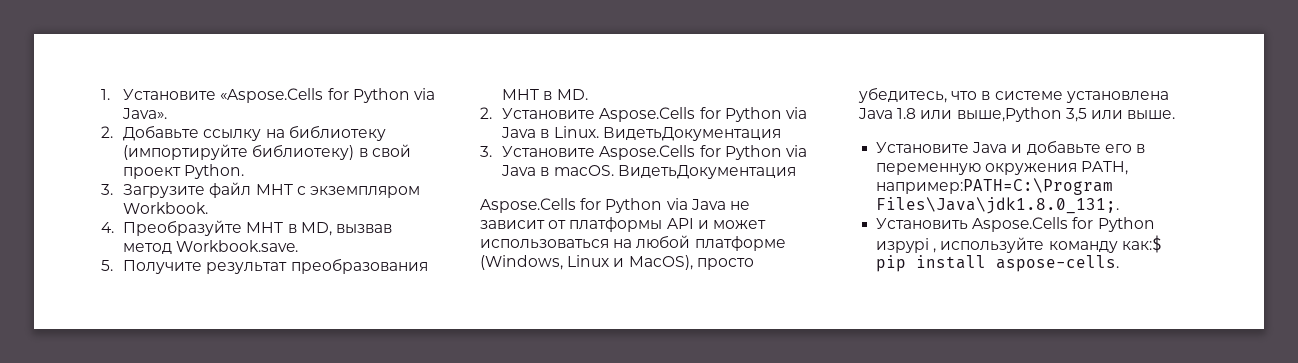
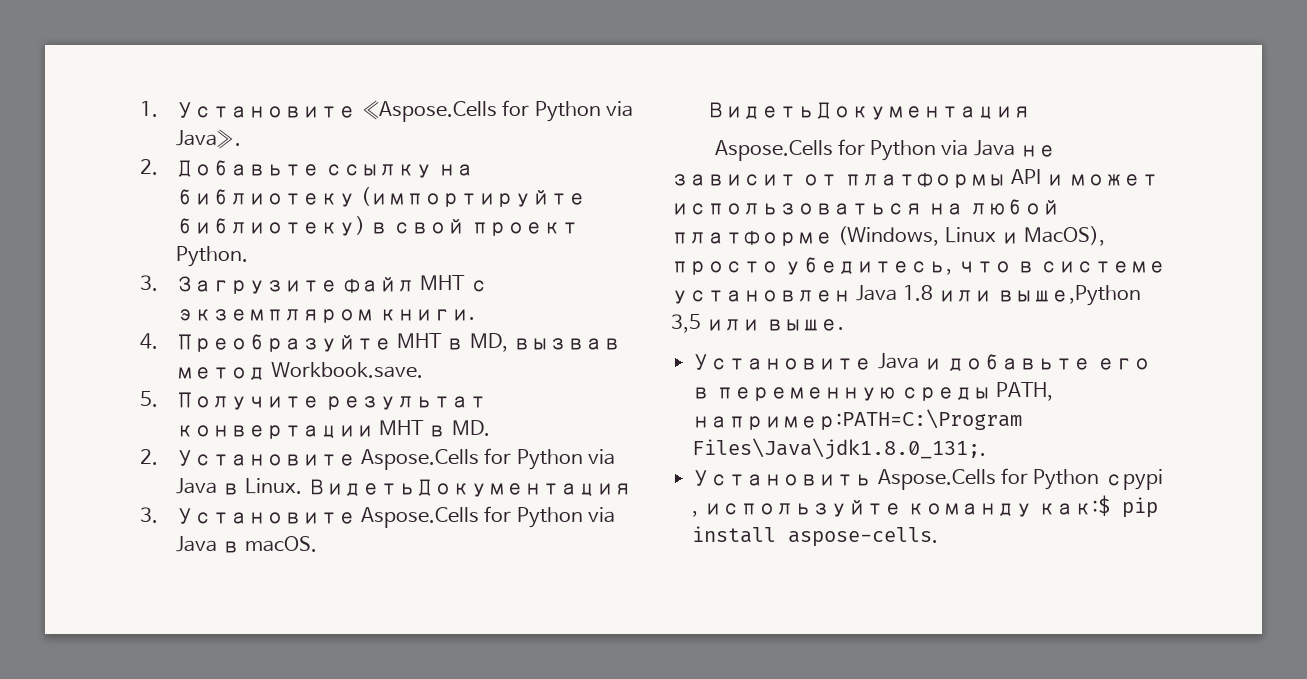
[123,202,209,214] Workbook. -> [379,309,476,321] книги.
[290,258,428,274] преобразования -> [175,425,374,439] конвертации
[1065,91,1169,103] установлена -> [671,290,851,304] установлен
[985,163,1078,175] окружения -> [900,387,991,401] среды
[876,238,930,253] изpypi -> [1104,469,1163,490] сpypi

